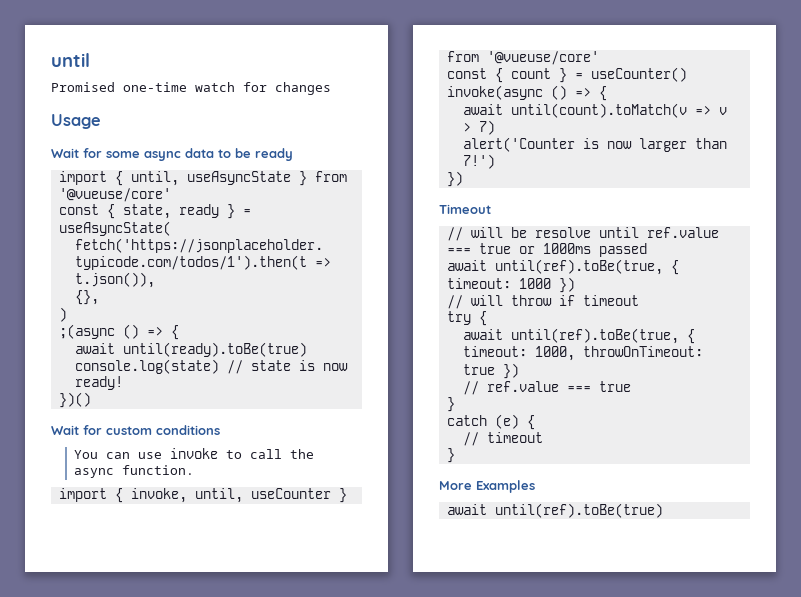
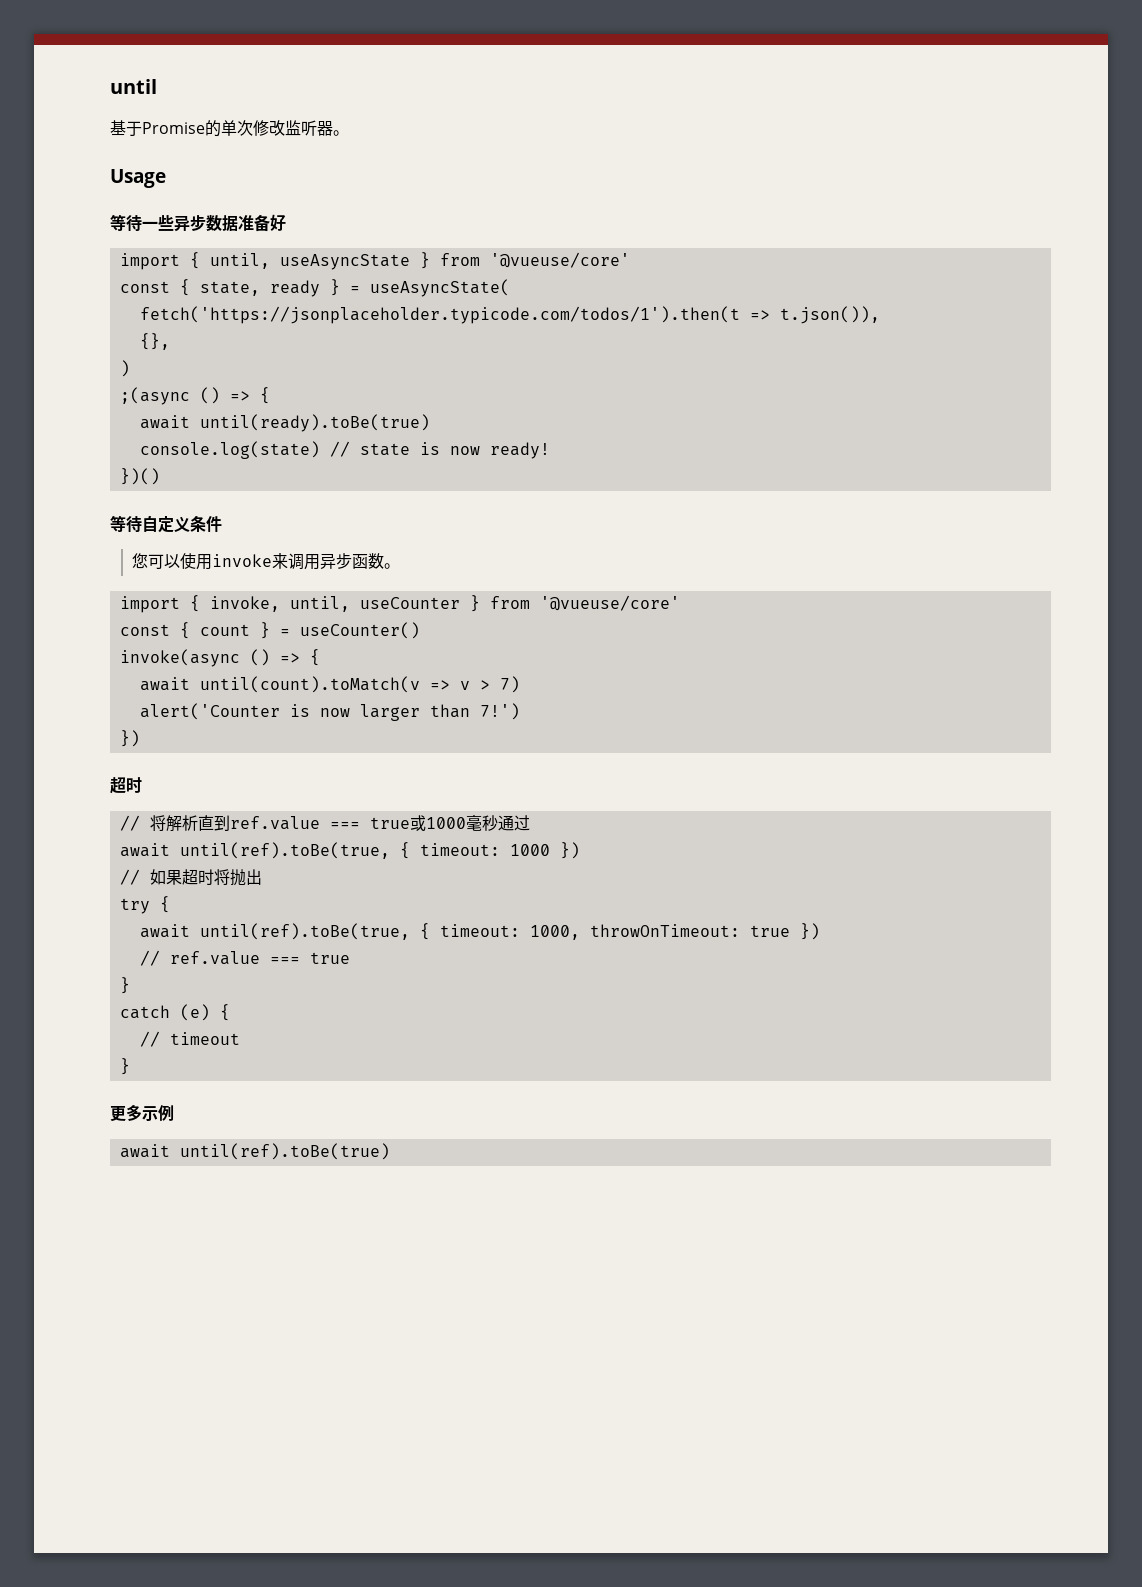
[51,82,331,95] [51,114,101,129] [51,148,293,161] Promised one-time watch for changes // Usage // Wait for some async data to be ready -> [110,120,349,137] [110,169,166,188] [110,214,286,232] 基于Promise的单次修改监听器。 // Usage // 等待一些异步数据准备好
[51,425,220,435] [74,448,315,459] [74,465,195,478] Wait for custom conditions // You can use invoke to call the async function. -> [110,515,222,533] [131,553,400,570] 等待自定义条件 // 您可以使用invoke来调用异步函数。
[439,204,491,214] [446,227,719,241] [446,243,647,257] Timeout // // will be resolve until ref.value === true or 1000ms passed -> [110,777,142,794] [119,815,530,832] 超时 // // 将解析直到ref.value === true或1000毫秒通过
[470,295,639,306] will throw if timeout -> [149,869,262,886] 如果超时将抛出
[439,480,535,493] More Examples -> [110,1105,174,1122] 更多示例

